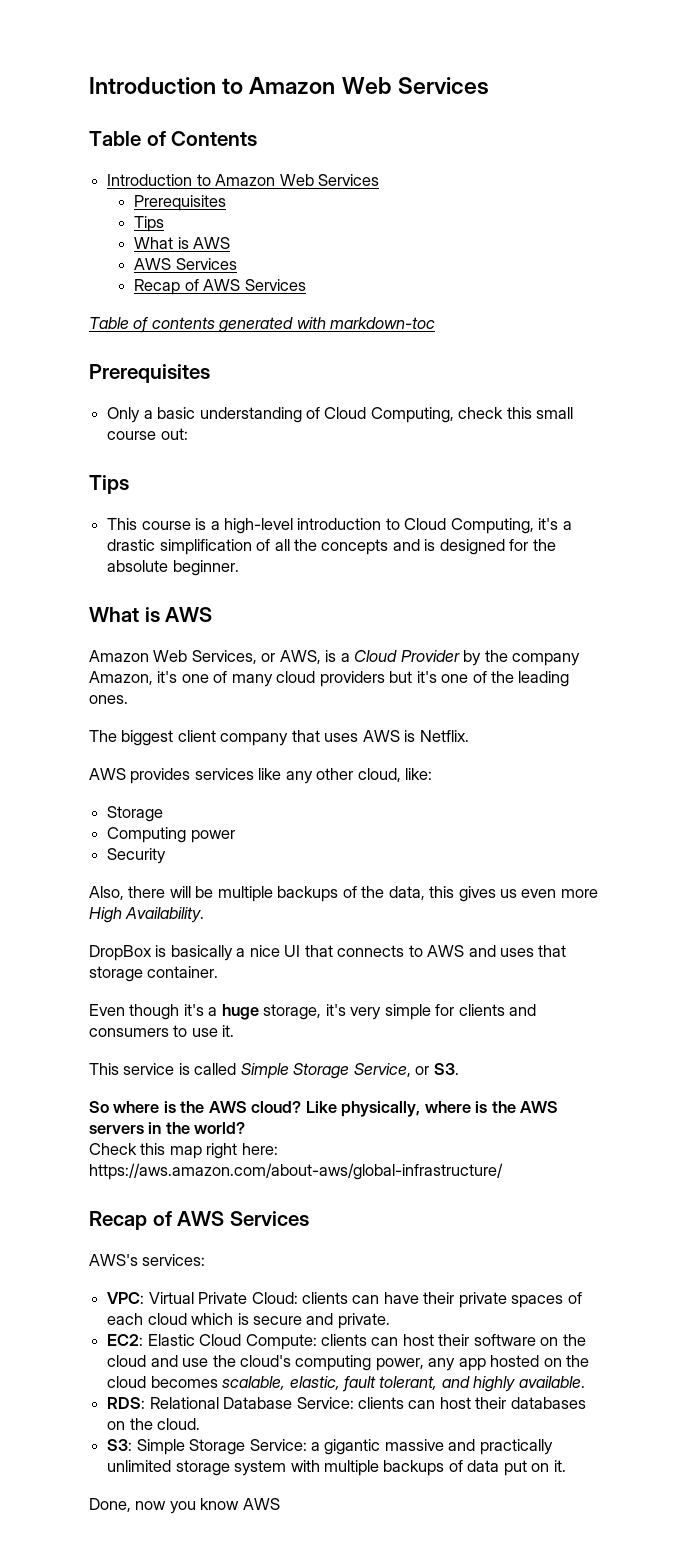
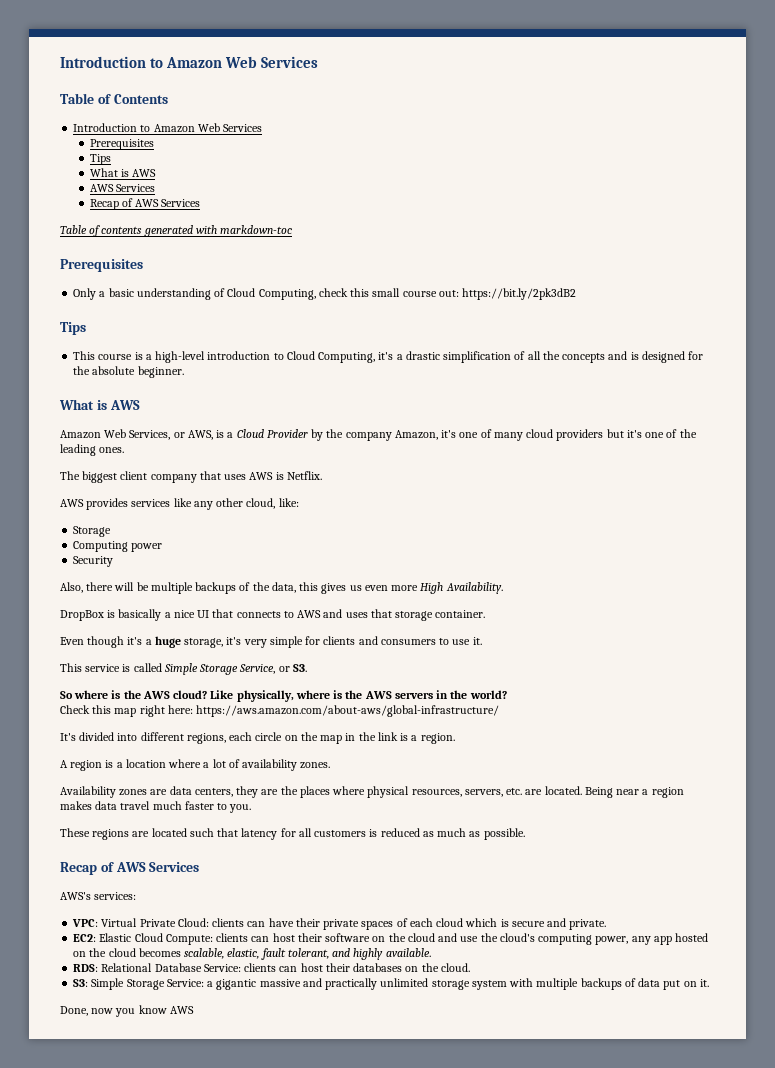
(188, 434) none -> [462,288,577,300] https://bit.ly/2pk3dB2
(503, 1171) none -> [60,732,455,744] [60,759,331,771] [60,786,684,798] [60,801,252,813] [60,828,525,840] // It's divided into different regions, each circle on the map in the link is a region. // A region is a location where a lot of availability zones. // Availability zones are data centers, they are the places where physical resources, servers, etc. are located. Being near a region makes data travel much faster to you. // These regions are located such that latency for all customers is reduced as much as possible.

